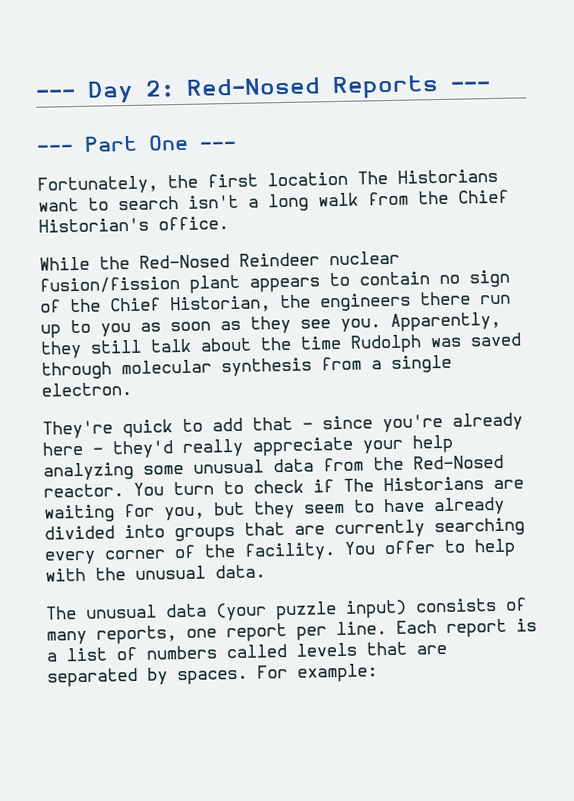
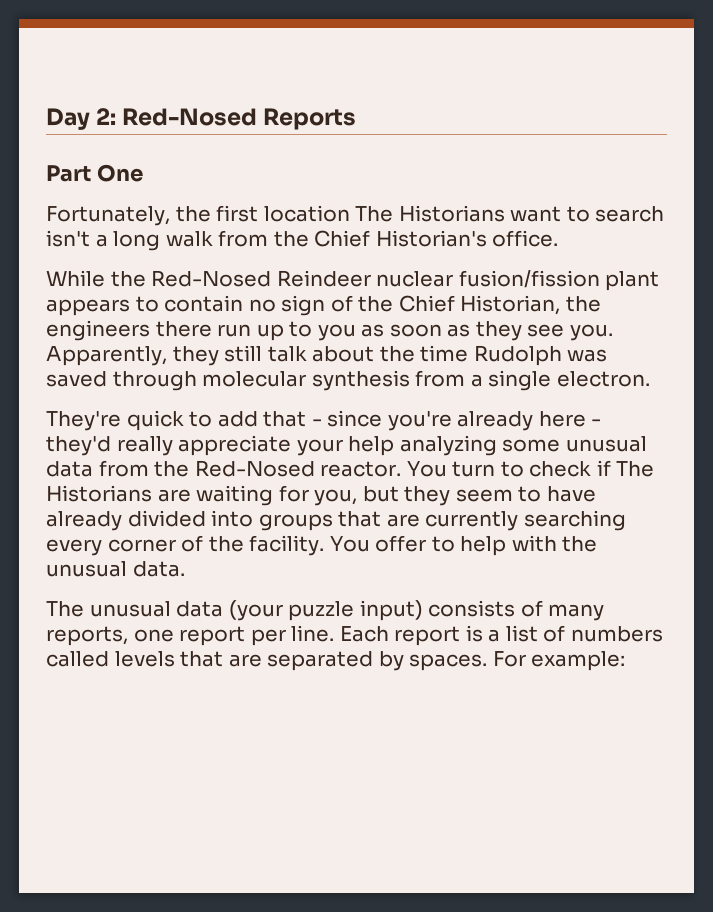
[35,89,76,99] --- -> (46, 119) none
[450,81,491,91] [37,144,74,153] --- // --- -> (357, 119) //
[200,140,237,150] --- -> (143, 173) none

